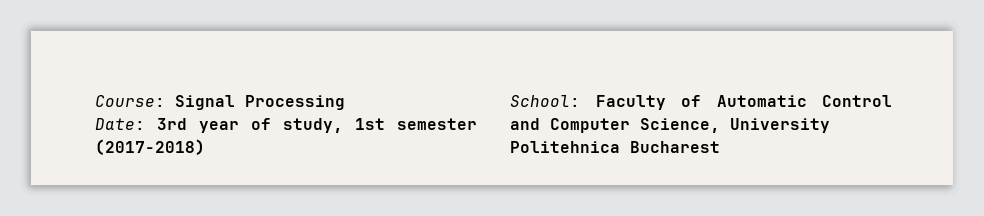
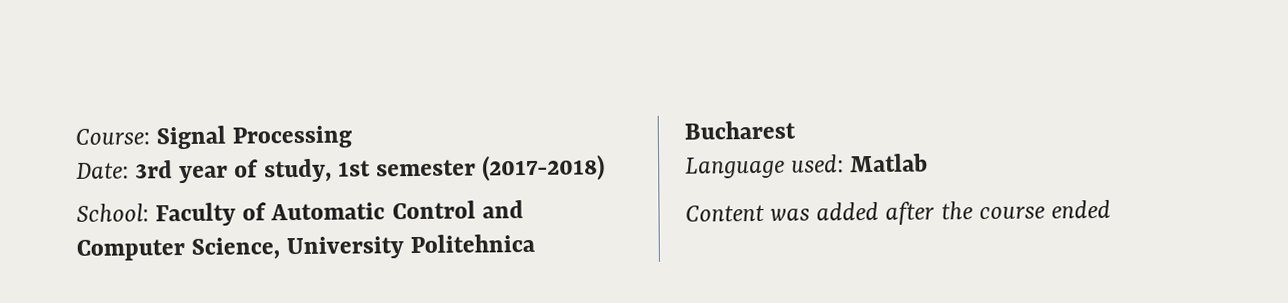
(720, 147) none -> [685,153,929,179] [685,199,1111,225] // Language used: Matlab // Content was added after the course ended

